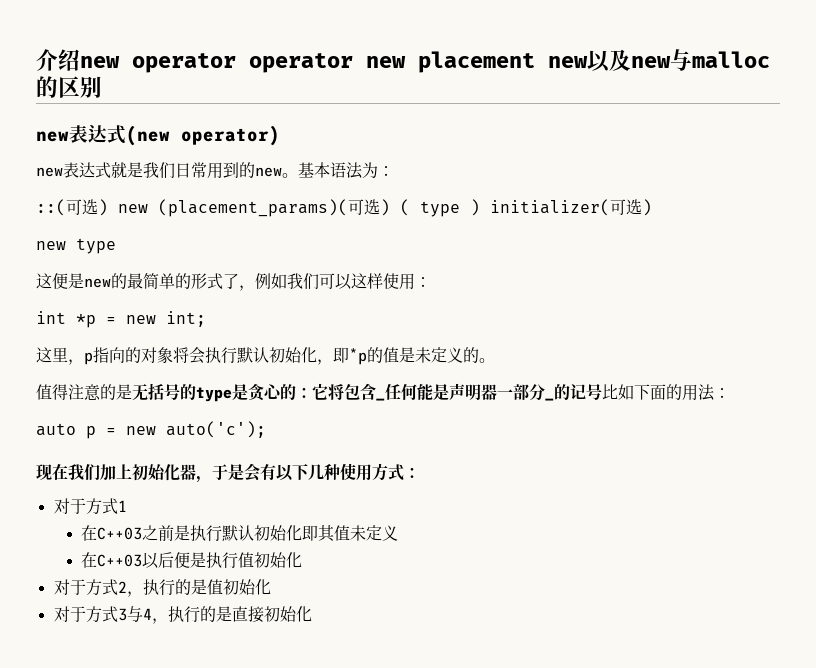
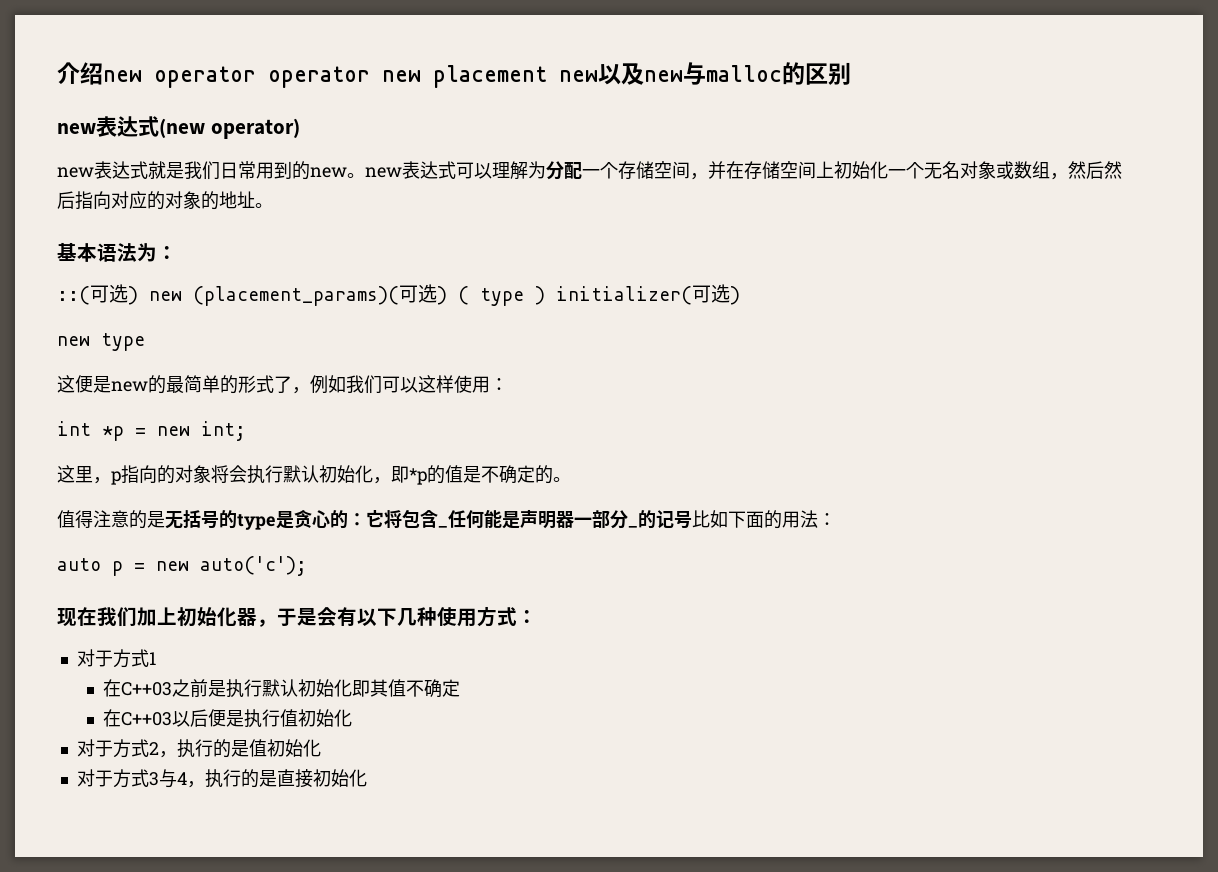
(298, 175) none -> [365,161,1122,180] [57,191,273,210] new表达式可以理解为分配一个存储空间，并在存储空间上初始化一个无名对象或数组，然后然后指向对应的对象的地址。 //
[415,347,463,363] 未定义 -> [481,465,535,484] 不确定
[350,525,399,541] 未定义 -> [406,679,461,698] 不确定

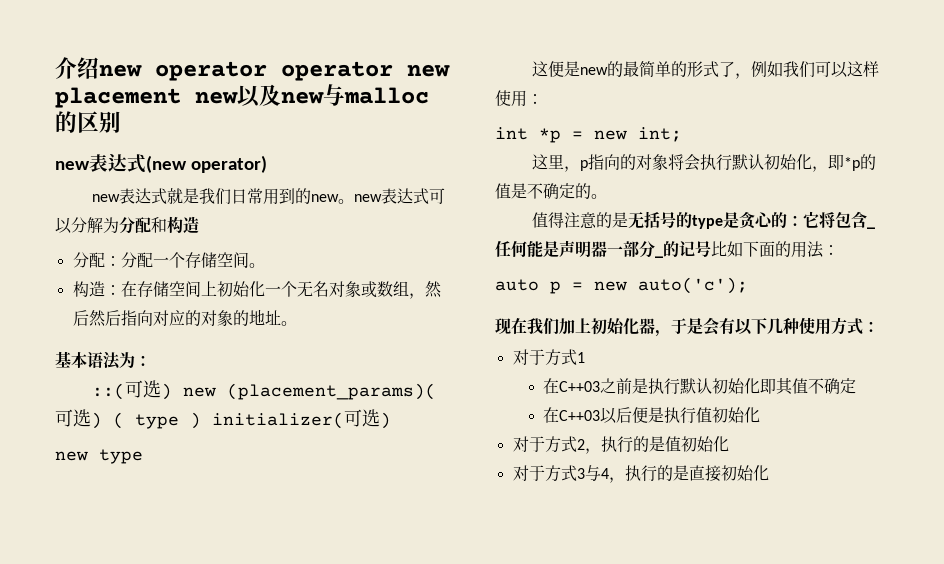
[492,162,510,178] 理 -> [71,217,87,233] 分
(582, 170) none -> [151,216,199,234] [72,252,153,268] 和构造 // 分配：分配
[690,161,726,180] ，并 -> [248,263,265,268] [72,281,121,297] 。 // 构造：

